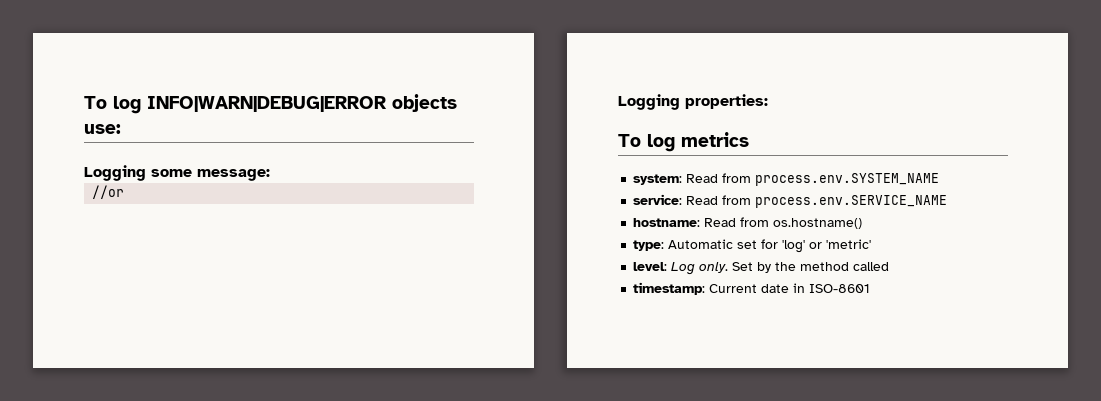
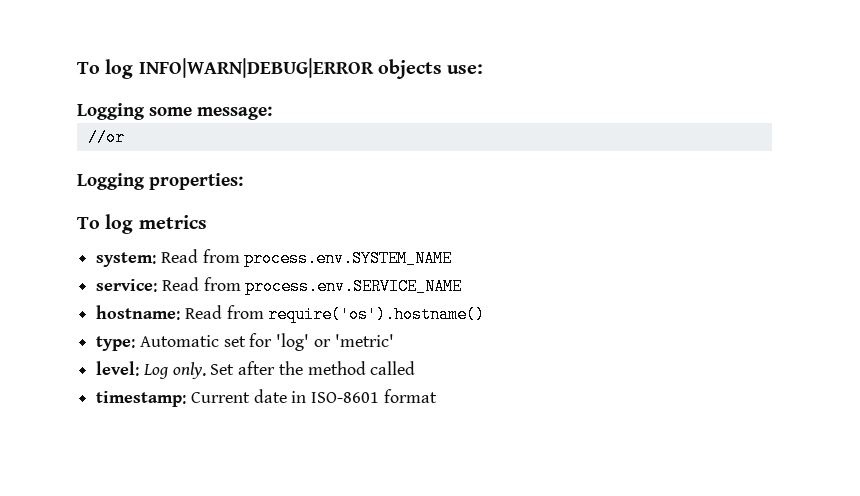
[773,218,863,229] os.hostname() -> [268,306,486,323] require('os').hostname()
[757,262,772,273] by -> [238,361,276,375] after
(871, 288) none -> [383,389,437,403] format

